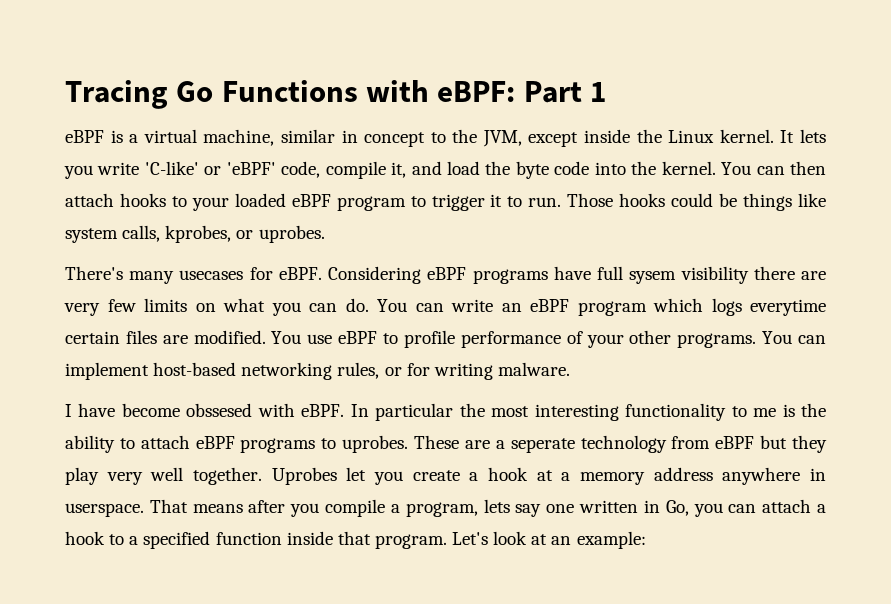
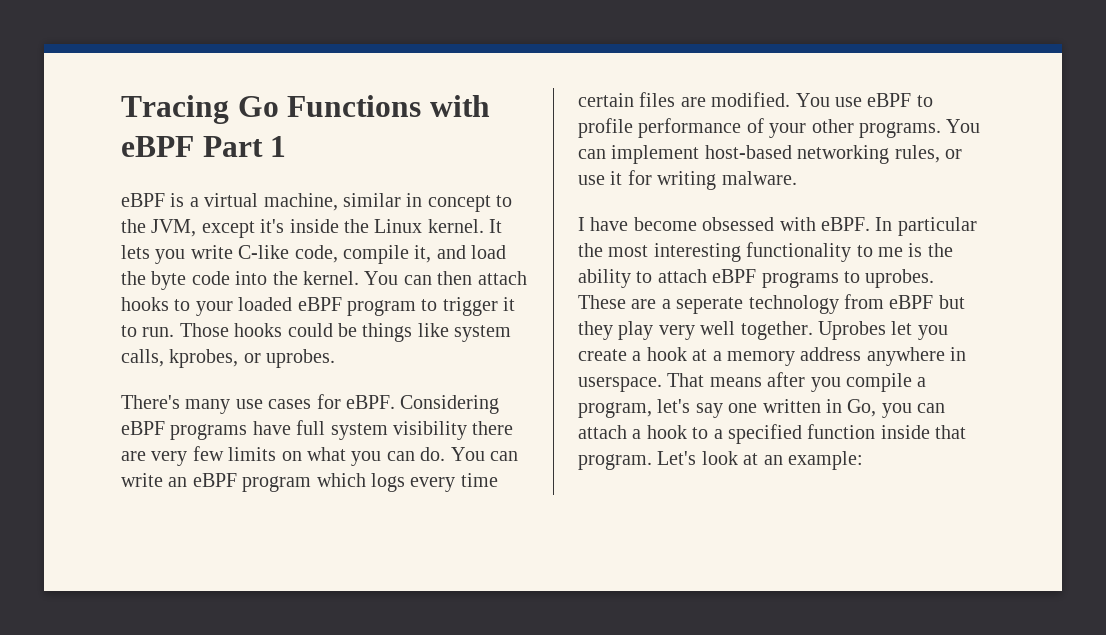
[437,81,516,102] eBPF: -> [121,136,194,157] eBPF
(579, 139) none -> [260,219,285,233] it's
[144,161,276,175] 'C-like' or 'eBPF' -> [238,245,290,259] C-like
[179,270,244,280] usecases -> [235,399,312,409] use cases
[629,271,677,284] sysem -> [330,423,388,440] system
[750,299,826,316] everytime -> [410,473,498,492] every time
(402, 371) none -> [578,171,623,185] use it
[186,403,253,417] obssesed -> [702,217,775,231] obsessed
[483,499,510,513] lets -> [657,399,691,413] let's

